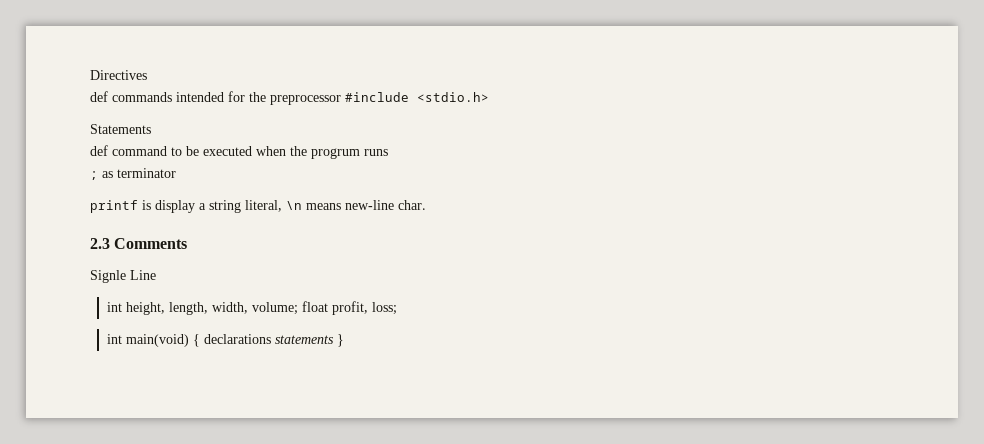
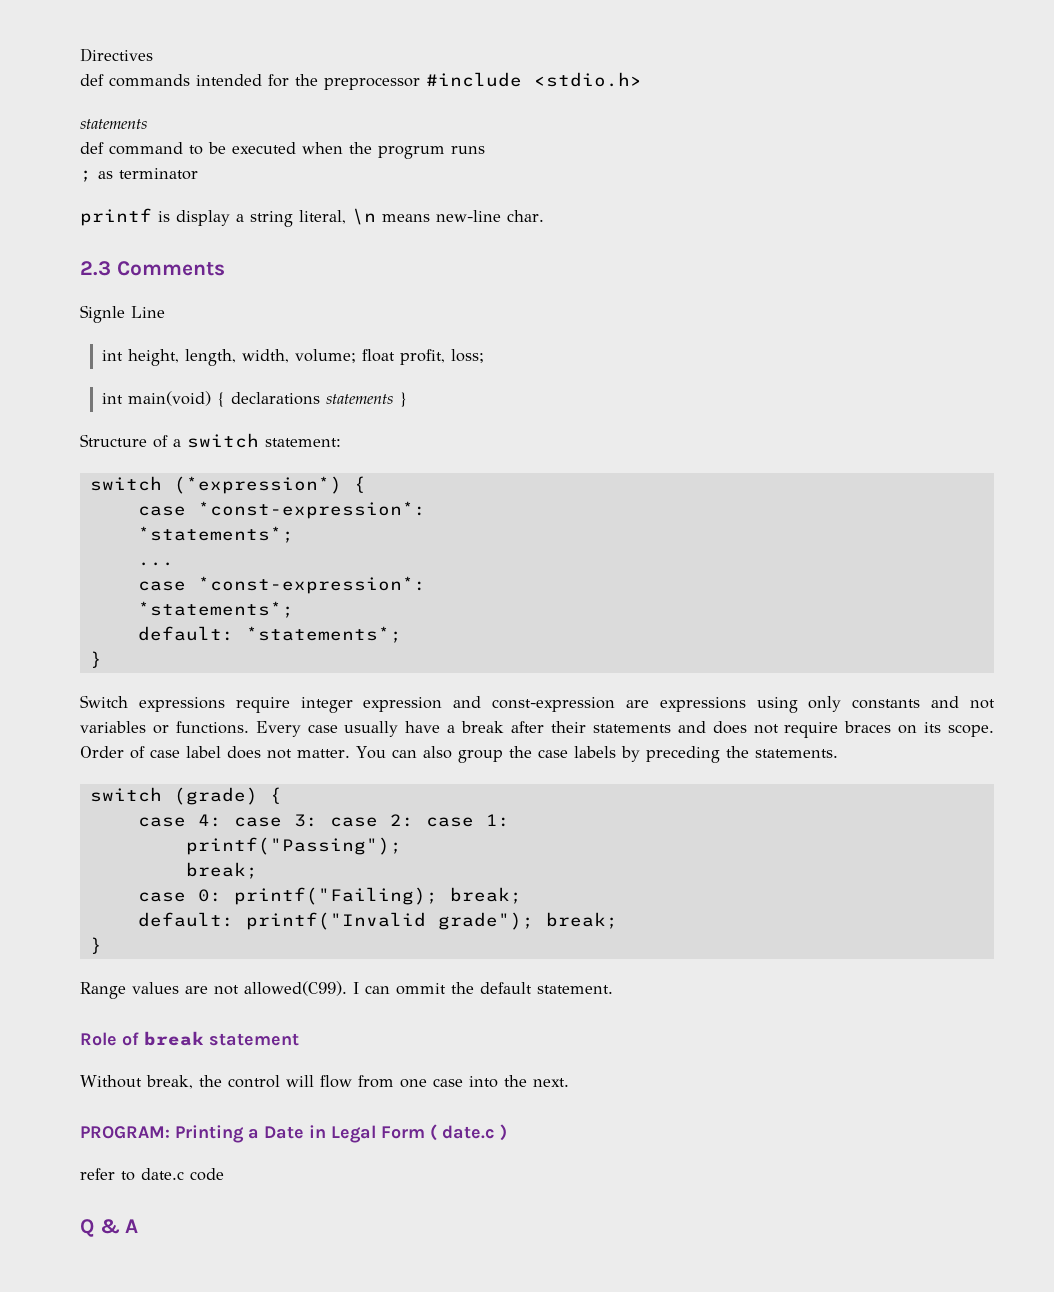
[90,124,151,134] Statements -> [80,119,147,129] statements
(345, 340) none -> [80,433,341,448] [89,476,366,494] [137,501,426,519] [137,526,294,543] [137,562,174,566] [137,576,426,594] [137,601,294,618] [137,626,402,643] [89,651,102,668] [80,695,995,713] [80,721,995,738] [80,746,838,763] [89,787,282,805] [137,814,510,827] [185,837,402,855] [185,862,258,879] [137,887,522,905] [137,912,618,930] [89,937,102,954] [80,981,613,999] [80,1031,299,1046] [80,1075,569,1089] [80,1124,507,1143] [80,1168,224,1181] [80,1219,139,1237] // Structure of a switch statement: // switch (*expression*) { // case *const-expression*: // *statements*; // ... // case *const-expression*: // *statements*; // default: *statements*; // } // Switch expressions require integer expression and const-expression are expressions using only constants and not variables or functions. Every case usually have a break after their statements and does not require braces on its scope. Order of case label does not matter. You can also group the case labels by preceding the statements. // switch (grade) { // case 4: case 3: case 2: case 1: // printf("Passing"); // break; // case 0: printf("Failing); break; // default: printf("Invalid grade"); break; // } // Range values are not allowed(C99). I can ommit the default statement. // Role of break statement // Without break, the control will flow from one case into the next. // PROGRAM: Printing a Date in Legal Form ( date.c ) // refer to date.c code // Q & A

